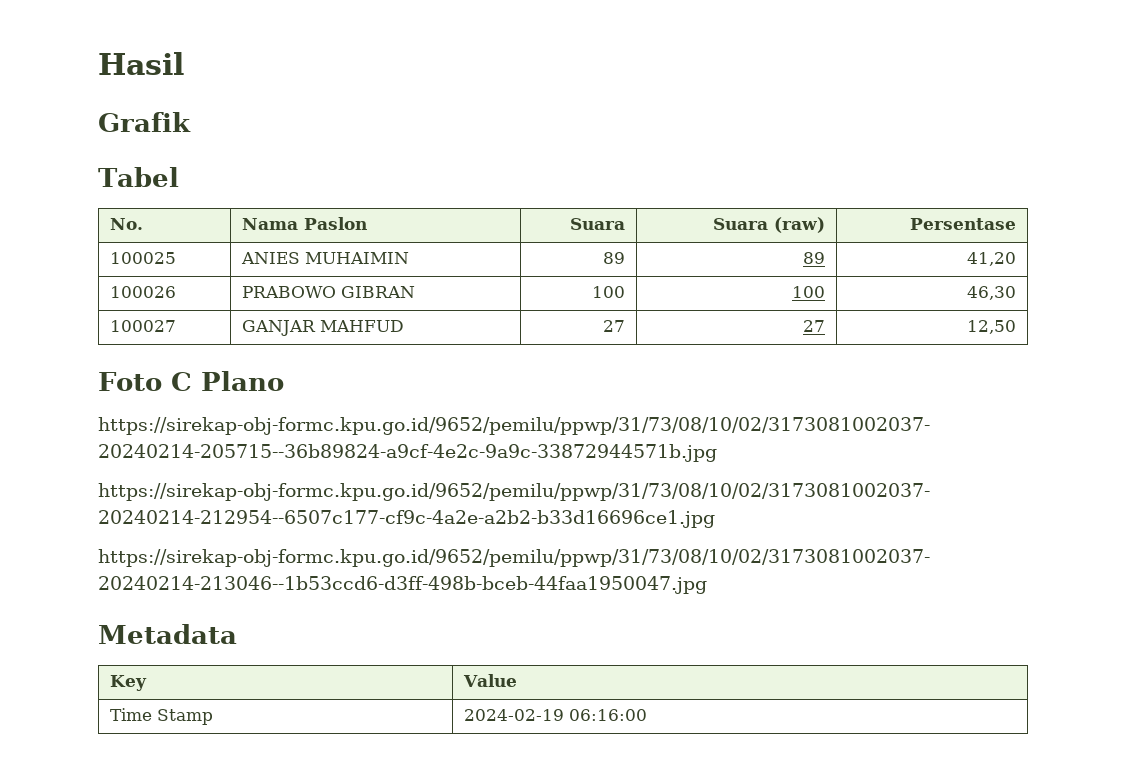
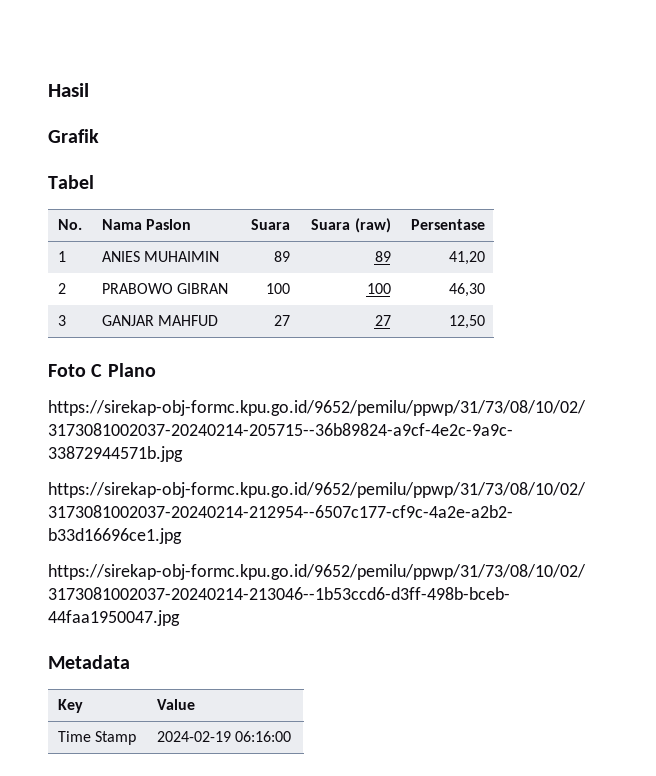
[109,252,176,264] 100025 -> [57,251,66,262] 1
[109,286,176,298] 100026 -> [57,283,66,294] 2
[109,320,176,332] 100027 -> [57,315,66,326] 3

